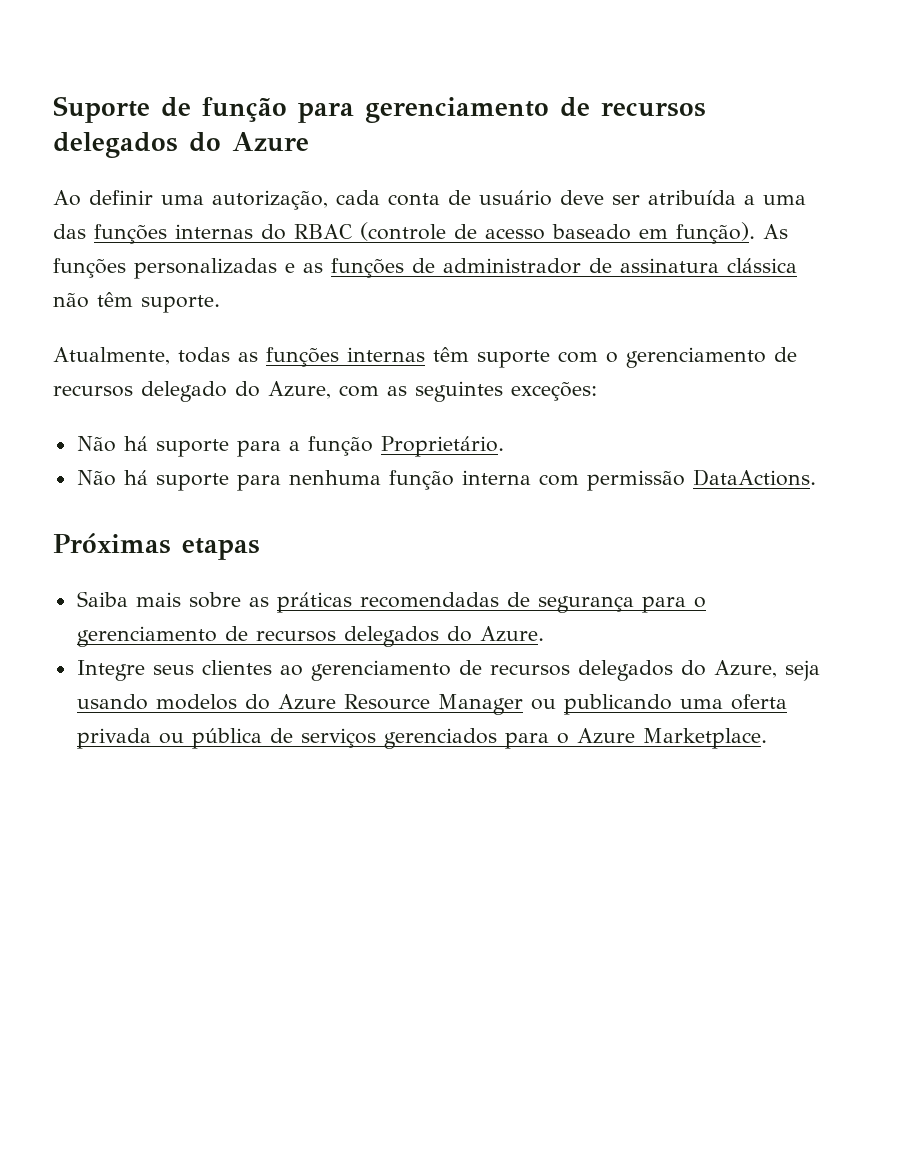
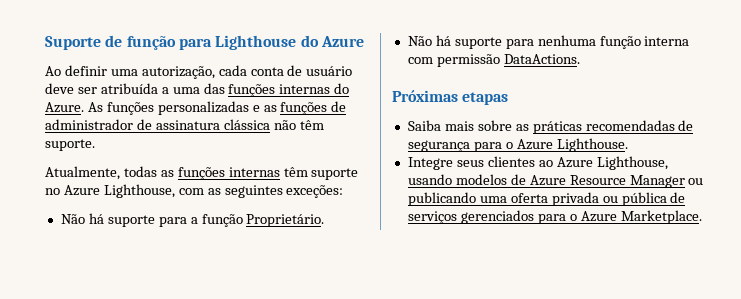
[365,97,706,123] [53,132,178,158] gerenciamento de recursos delegados -> [215,35,297,50] Lighthouse
[294,222,755,244] RBAC (controle de acesso baseado em função). -> [45,102,84,113] Azure.
[558,347,797,368] [53,381,331,402] com o gerenciamento de recursos delegado do Azure, -> [45,184,175,198] no Azure Lighthouse,
[76,626,544,647] [76,660,820,681] gerenciamento de recursos delegados do Azure. // Integre seus clientes ao gerenciamento de recursos delegados do Azure, seja -> [516,138,628,152] [407,156,668,170] Azure Lighthouse. // Integre seus clientes ao Azure Lighthouse,
[244,694,270,710] do -> [510,174,526,185] de

